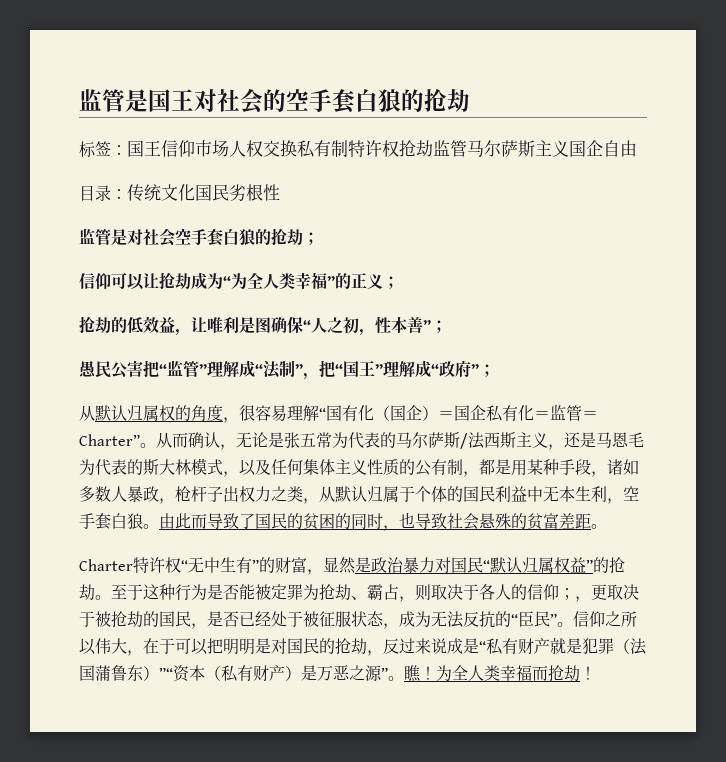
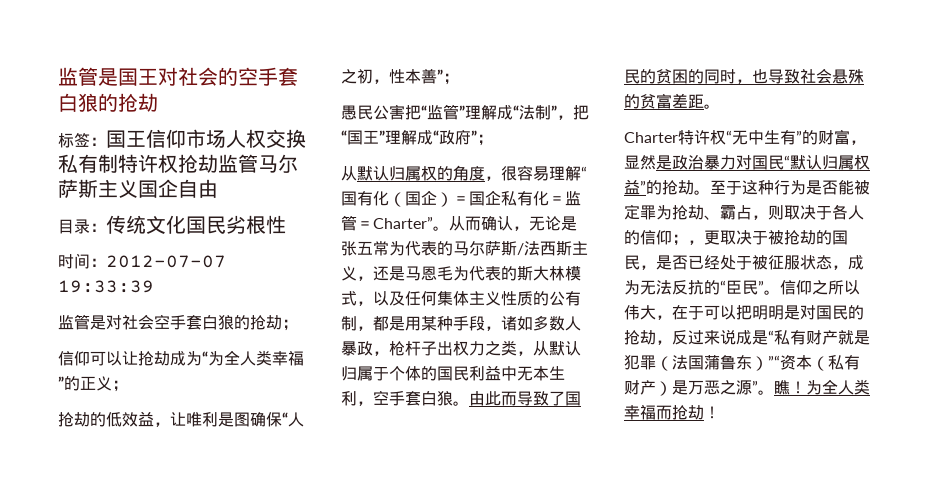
(280, 192) none -> [58,253,226,269] [58,280,154,293] // 时间：2012-07-07 19:33:39

